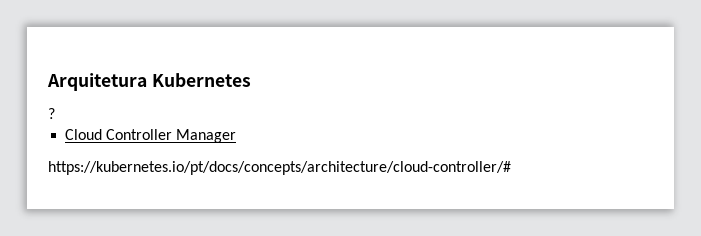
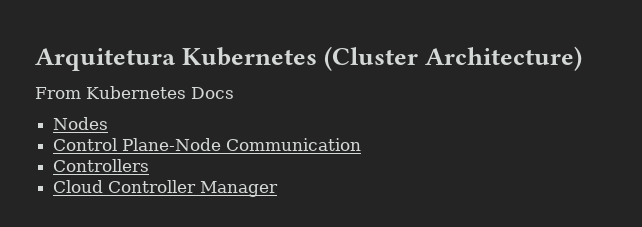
[48,108,55,119] // ? -> [324,46,583,71] [35,86,234,99] [53,117,109,130] [53,138,362,151] [53,159,150,172] (Cluster Architecture) // From Kubernetes Docs // Nodes // Control Plane-Node Communication // Controllers
[48,161,511,175] // https://kubernetes.io/pt/docs/concepts/architecture/cloud-controller/# -> (279, 189) none

